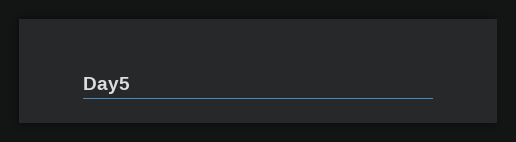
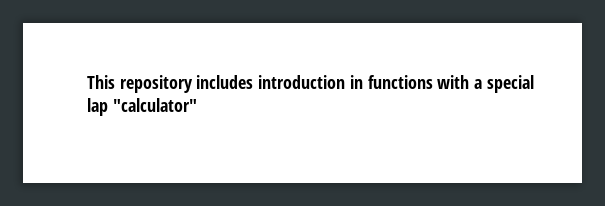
[83,77,130,94] Day5 -> [87,75,534,93] [87,98,197,116] This repository includes introduction in functions with a special lap "calculator"

